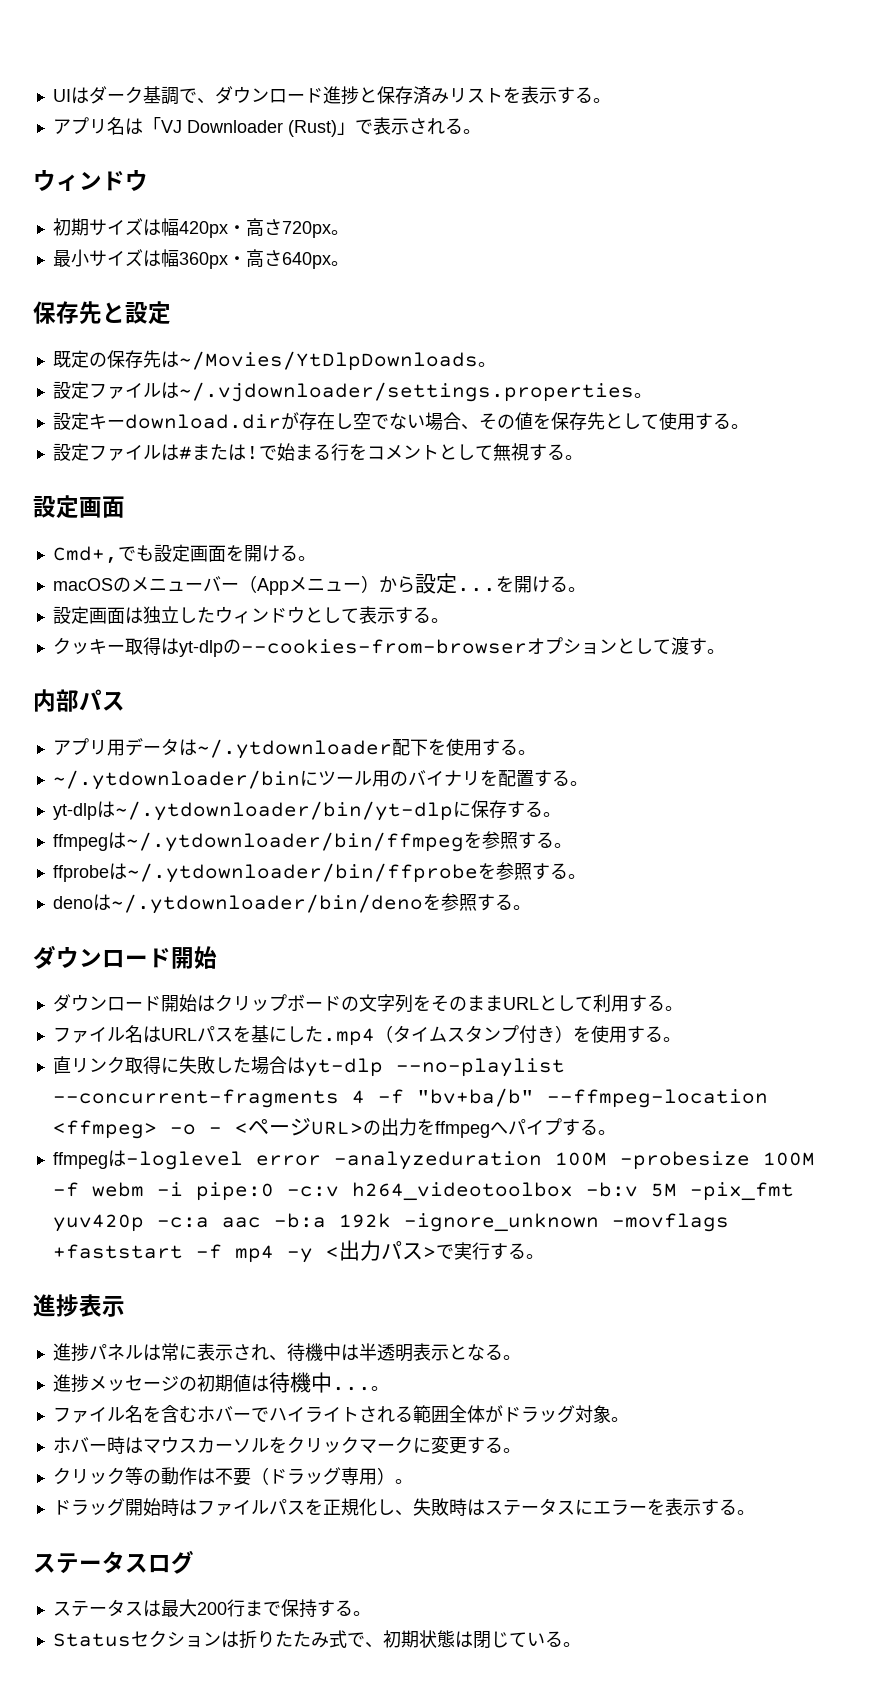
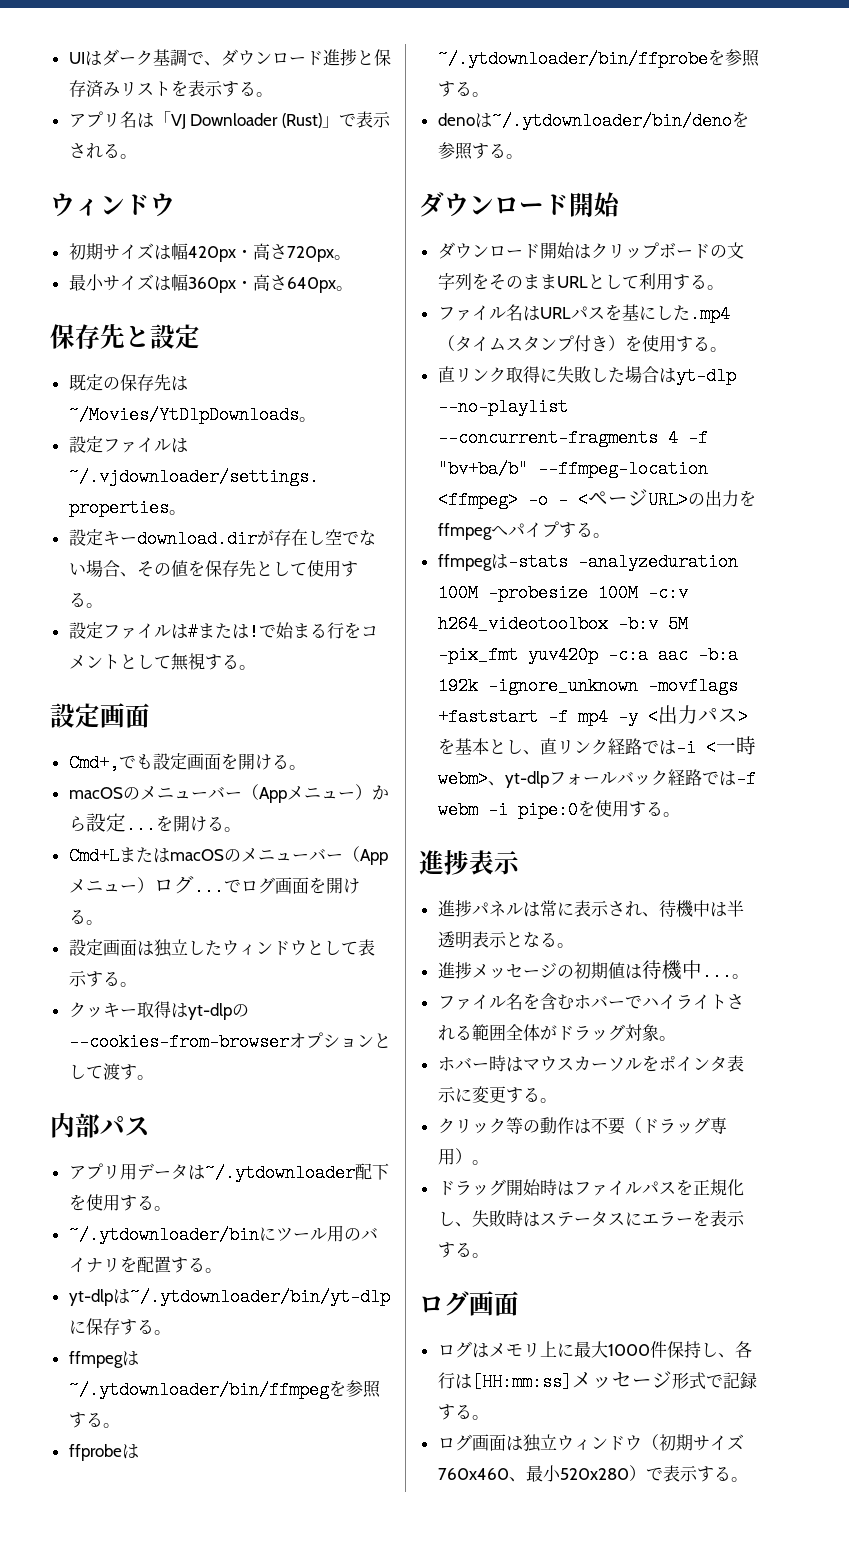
(586, 589) none -> [68,846,388,865] [68,875,360,896] [68,909,103,925] // Cmd+LまたはmacOSのメニューバー（Appメニュー）ログ...でログ画面を開ける。
[125,1151,321,1170] -loglevel error -> [507,553,568,571] -stats
[52,1182,274,1201] -f webm -i pipe:0 -> (638, 593) none
[435,1242,490,1260] で実行 -> [437,736,756,757] [437,769,756,788] [437,800,629,819] を基本とし、直リンク経路では-i <一時webm>、yt-dlpフォールバック経路では-f webm -i pipe:0を使用
[286,1436,413,1454] クリックマーク -> [658,1055,744,1072] [437,1086,456,1103] ポインタ表示
[33,1550,194,1574] [52,1599,371,1618] [52,1630,545,1649] ステータスログ // ステータスは最大200行まで保持する。 // Statusセクションは折りたたみ式で、初期状態は閉じてい -> [419,1291,519,1316] [437,1341,752,1358] [437,1371,757,1391] [437,1404,489,1420] [437,1434,744,1452] [437,1465,714,1482] ログ画面 // ログはメモリ上に最大1000件保持し、各行は[HH:mm:ss]メッセージ形式で記録する。 // ログ画面は独立ウィンドウ（初期サイズ760x460、最小520x280）で表示す

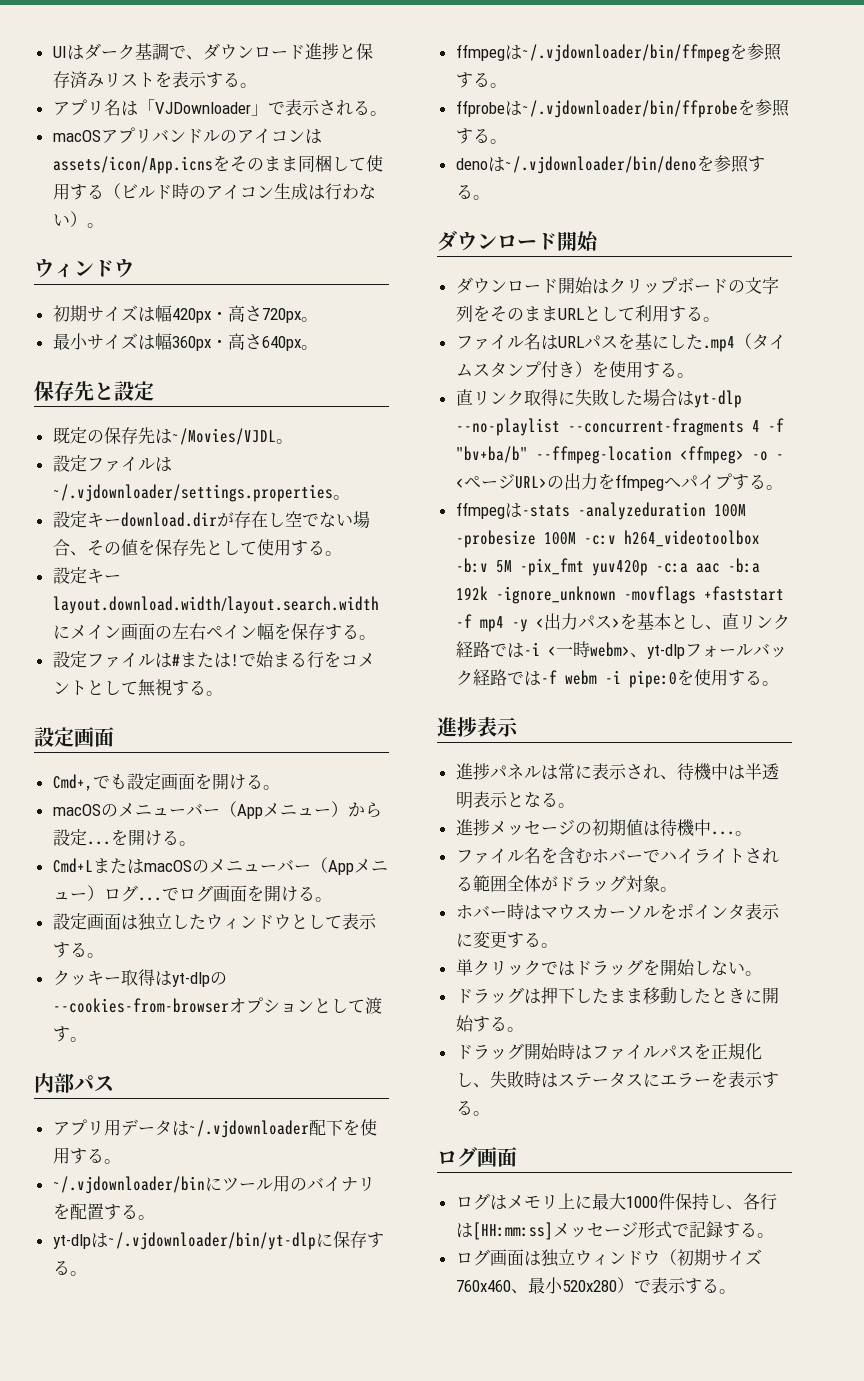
[170,113,322,129] VJ Downloader (Rust) -> [154,102,251,114] VJDownloader
(137, 156) none -> [52,127,322,144] [52,155,383,174] [52,183,376,200] [52,211,104,228] // macOSアプリバンドルのアイコンはassets/icon/App.icnsをそのまま同梱して使用する（ビルド時のアイコン生成は行わない）。
[68,406,299,424] ~/Movies/YtDlpDownloads -> [171,428,276,445] ~/Movies/VJDL
(103, 605) none -> [52,567,121,584] [52,596,379,614] [52,623,376,640] // 設定キーlayout.download.width/layout.search.widthにメイン画面の左右ペイン幅を保存する。
[204,1164,355,1182] ~/.ytdownloader -> [188,1120,309,1138] ~/.vjdownloader
[68,1226,259,1244] ~/.ytdownloader/bin -> [52,1176,205,1194] ~/.vjdownloader/bin
[129,1288,390,1306] ~/.ytdownloader/bin/yt-dlp -> [107,1232,316,1250] ~/.vjdownloader/bin/yt-dlp
[68,1381,329,1399] ~/.ytdownloader/bin/ffmpeg -> [521,44,730,62] ~/.vjdownloader/bin/ffmpeg
[437,50,708,68] ~/.ytdownloader/bin/ffprobe -> [521,100,738,118] ~/.vjdownloader/bin/ffprobe
[491,112,732,130] ~/.ytdownloader/bin/deno -> [504,156,697,174] ~/.vjdownloader/bin/deno
(557, 1100) none -> [455,959,473,976] 単
[505,1117,727,1135] [437,1148,472,1165] 等の動作は不要（ドラッグ専用） -> [540,959,762,976] [455,987,779,1004] [455,1015,507,1032] ではドラッグを開始しない。 // ドラッグは押下したまま移動したときに開始する

